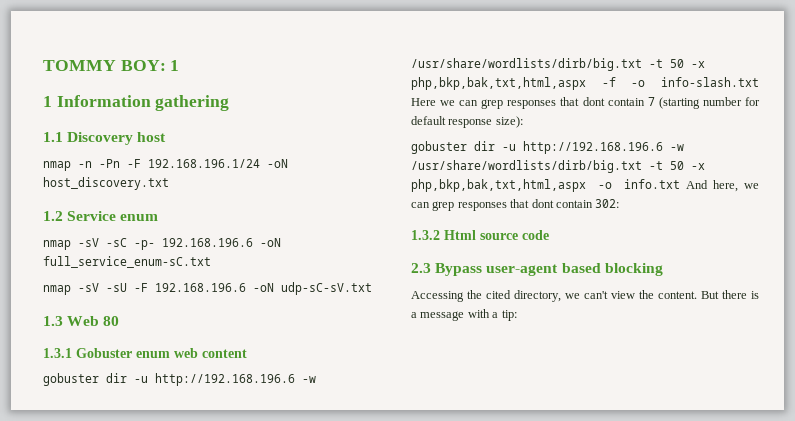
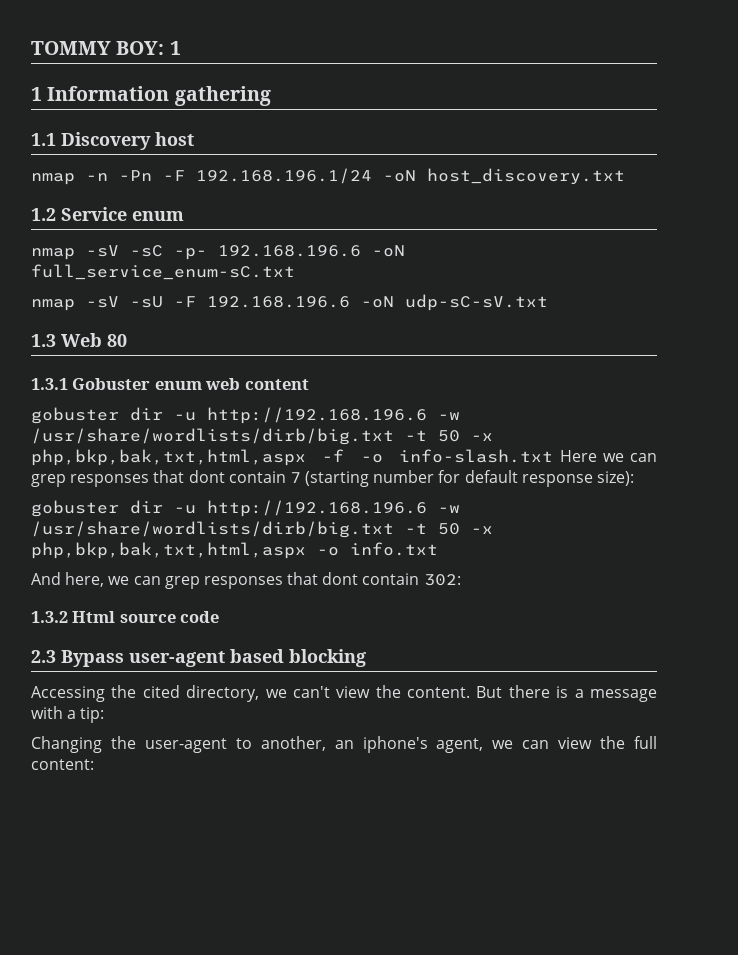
(681, 184) none -> (438, 549) //
(517, 315) none -> [31,736,657,753] [31,759,94,770] // Changing the user-agent to another, an iphone's agent, we can view the full content:

